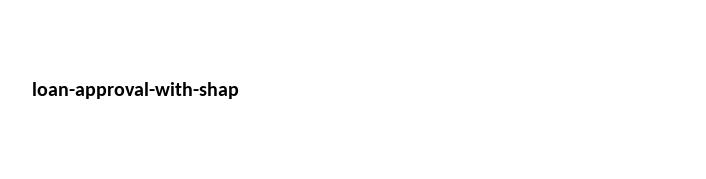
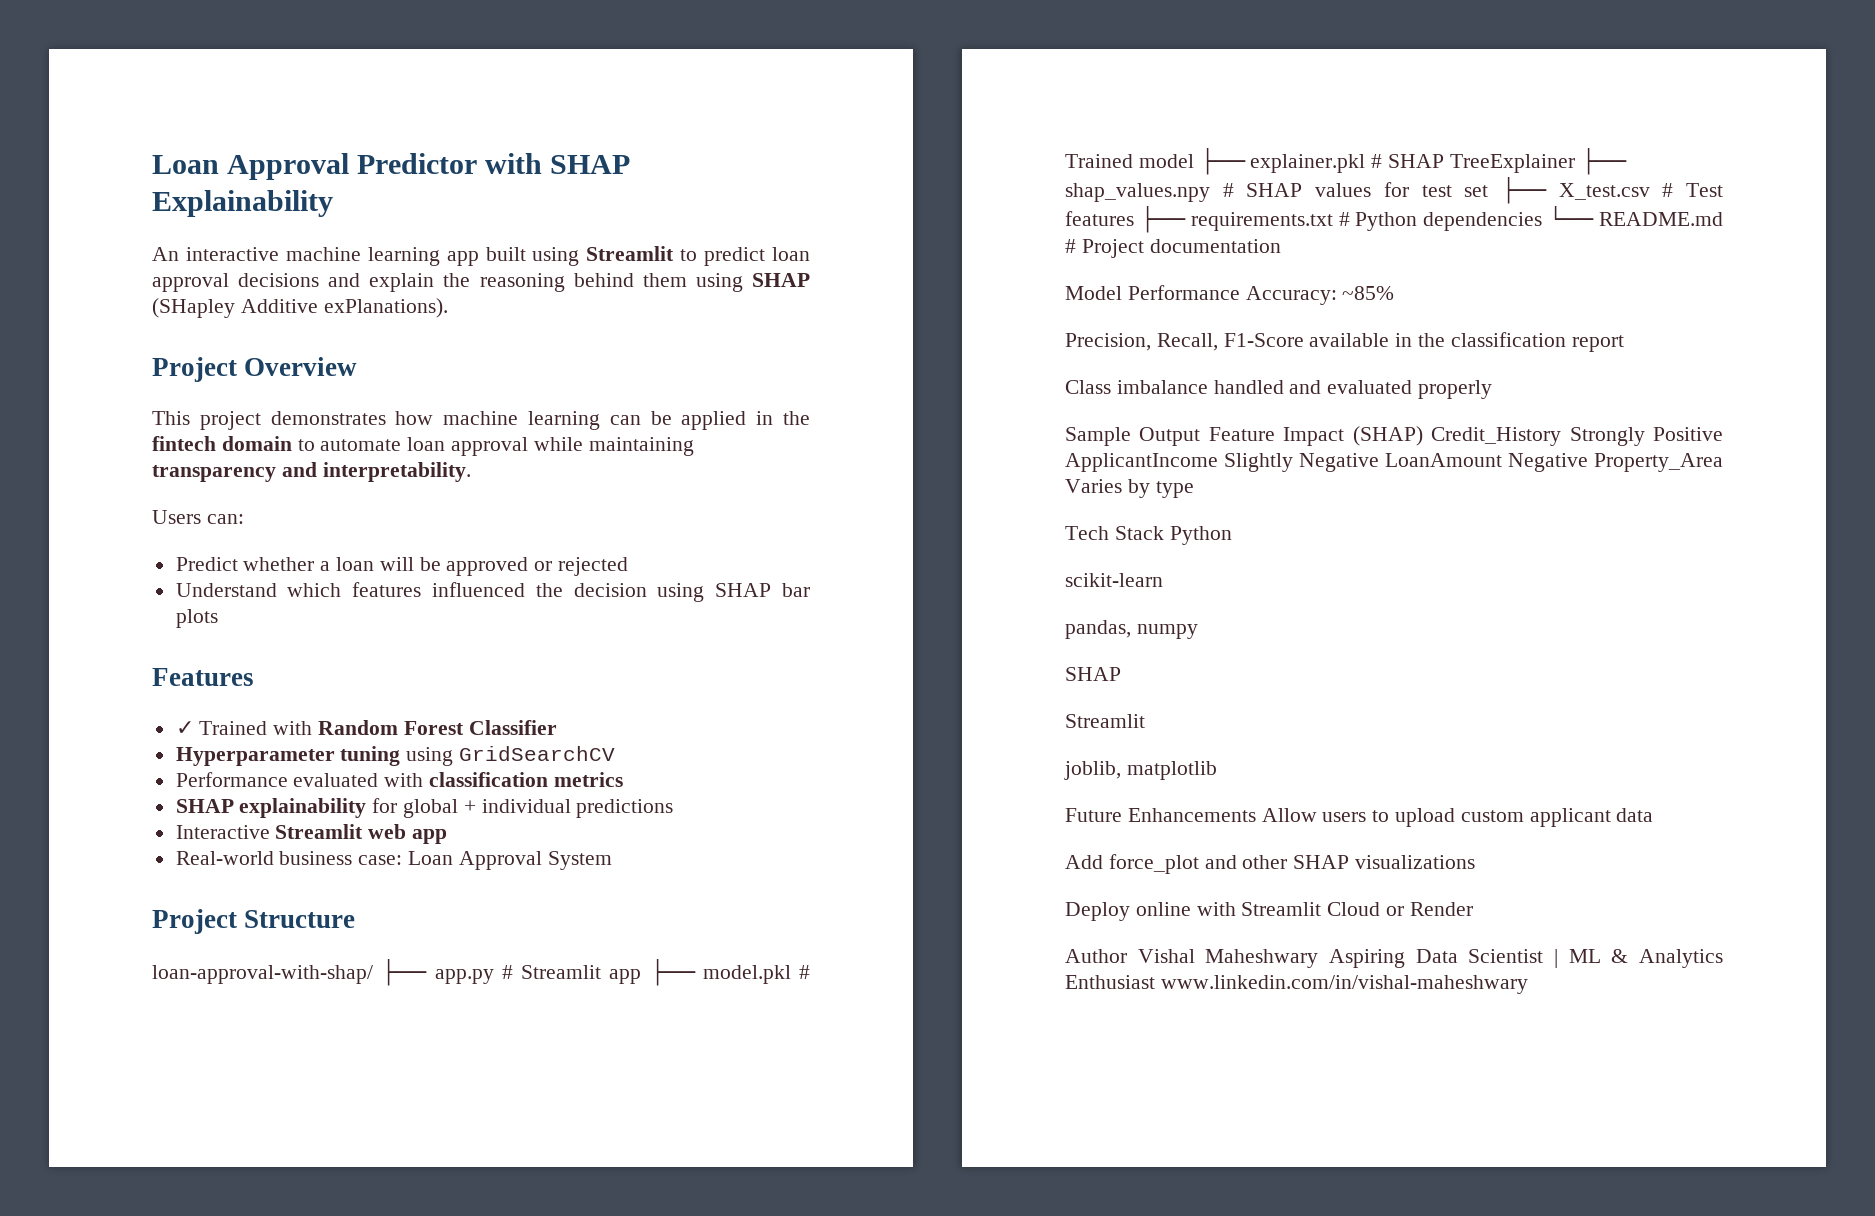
[32,82,239,99] loan-approval-with-shap -> [152,153,631,180] [152,190,333,217] [152,246,810,266] [152,273,810,292] [152,298,448,318] [152,357,358,382] [152,411,810,430] [152,436,694,456] [152,462,471,482] [152,510,244,524] [175,557,629,576] [175,582,810,602] [175,609,218,628] [152,668,254,686] [175,720,557,735] [175,746,616,766] [175,772,623,787] [175,798,674,818] [175,824,448,844] [175,851,612,870] [152,909,356,934] [152,959,810,986] [1065,148,1627,175] [1065,177,1723,204] [1065,206,1723,233] [1065,239,1281,258] [1065,285,1395,305] [1065,332,1624,352] [1065,380,1493,399] [1065,426,1723,446] [1065,453,1723,472] [1065,479,1194,498] [1065,526,1232,545] [1065,573,1163,587] [1065,620,1198,639] [1065,667,1121,681] [1065,714,1145,728] [1064,761,1217,780] [1065,808,1654,827] [1065,854,1476,874] [1065,902,1473,921] [1065,949,1723,968] [1065,975,1528,994] Loan Approval Predictor with SHAP Explainability // An interactive machine learning app built using Streamlit to predict loan approval decisions and explain the reasoning behind them using SHAP (SHapley Additive exPlanations). // Project Overview // This project demonstrates how machine learning can be applied in the fintech domain to automate loan approval while maintaining transparency and interpretability. // Users can: // Predict whether a loan will be approved or rejected // Understand which features influenced the decision using SHAP bar plots // Features // ✓ Trained with Random Forest Classifier // Hyperparameter tuning using GridSearchCV // Performance evaluated with classification metrics // SHAP explainability for global + individual predictions // Interactive Streamlit web app // Real-world business case: Loan Approval System // Project Structure // loan-approval-with-shap/ ├── app.py # Streamlit app ├── model.pkl # Trained model ├── explainer.pkl # SHAP TreeExplainer ├── shap_values.npy # SHAP values for test set ├── X_test.csv # Test features ├── requirements.txt # Python dependencies └── README.md # Project documentation // Model Performance Accuracy: ~85% // Precision, Recall, F1-Score available in the classification report // Class imbalance handled and evaluated properly // Sample Output Feature Impact (SHAP) Credit_History Strongly Positive ApplicantIncome Slightly Negative LoanAmount Negative Property_Area Varies by type // Tech Stack Python // scikit-learn // pandas, numpy // SHAP // Streamlit // joblib, matplotlib // Future Enhancements Allow users to upload custom applicant data // Add force_plot and other SHAP visualizations // Deploy online with Streamlit Cloud or Render // Author Vishal Maheshwary Aspiring Data Scientist | ML & Analytics Enthusiast www.linkedin.com/in/vishal-maheshwary

